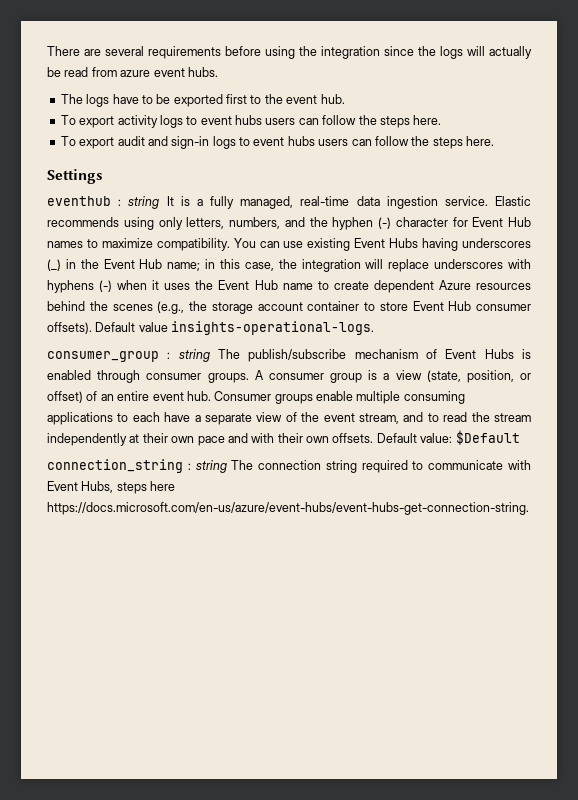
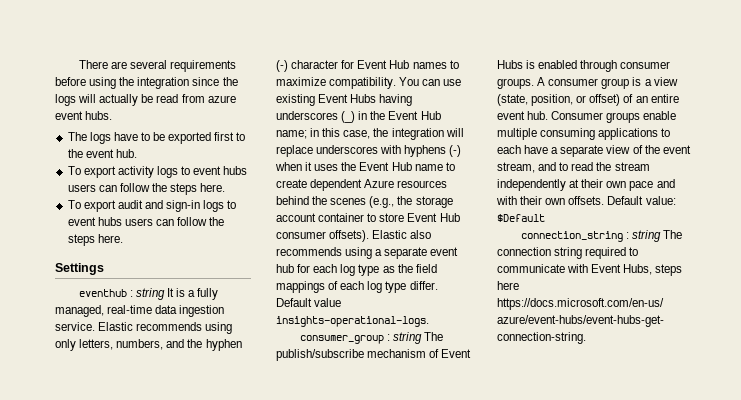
(92, 328) none -> [372,230,432,239] [276,247,459,259] [276,264,437,276] [276,281,438,293] Elastic also recommends using a separate event hub for each log type as the field mappings of each log type differ.

